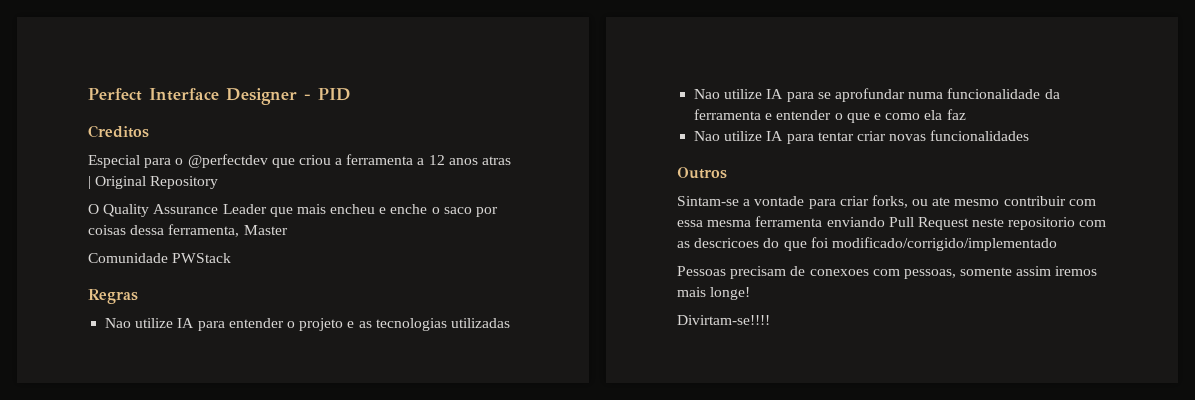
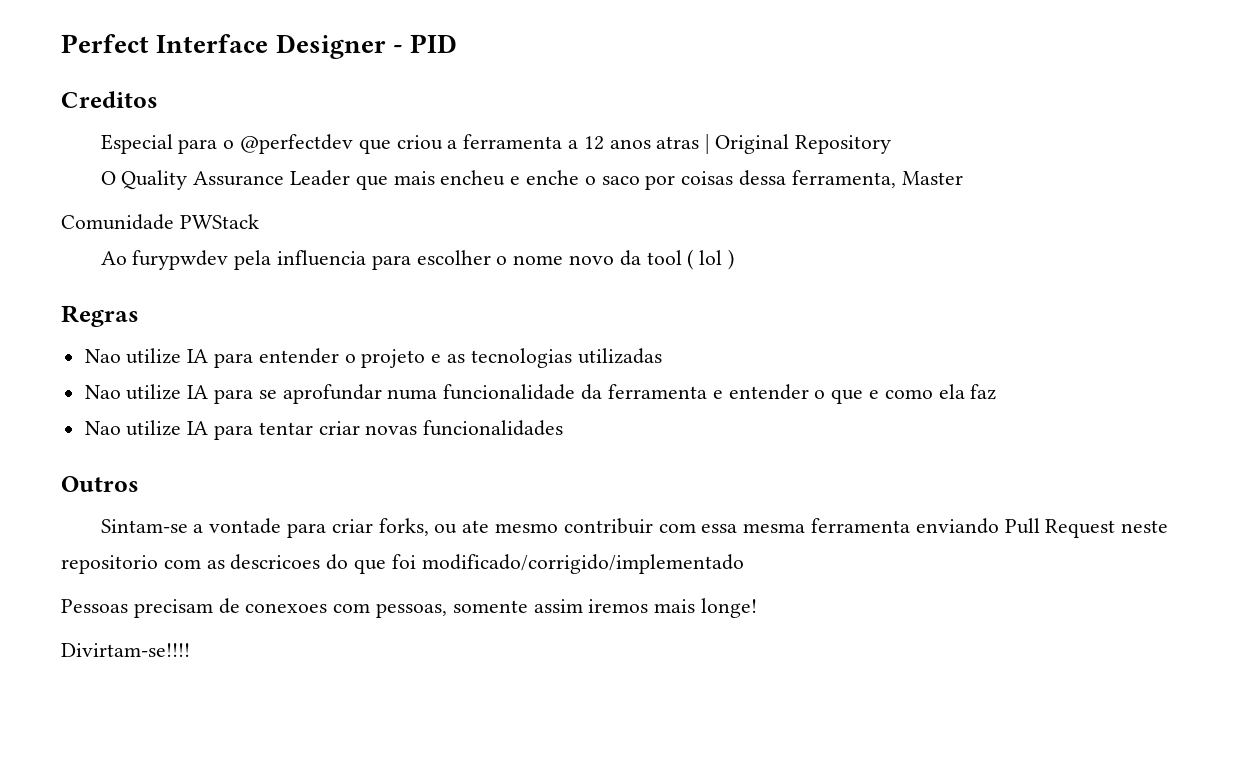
(232, 258) none -> [100,249,734,270] // Ao furypwdev pela influencia para escolher o nome novo da tool ( lol )

